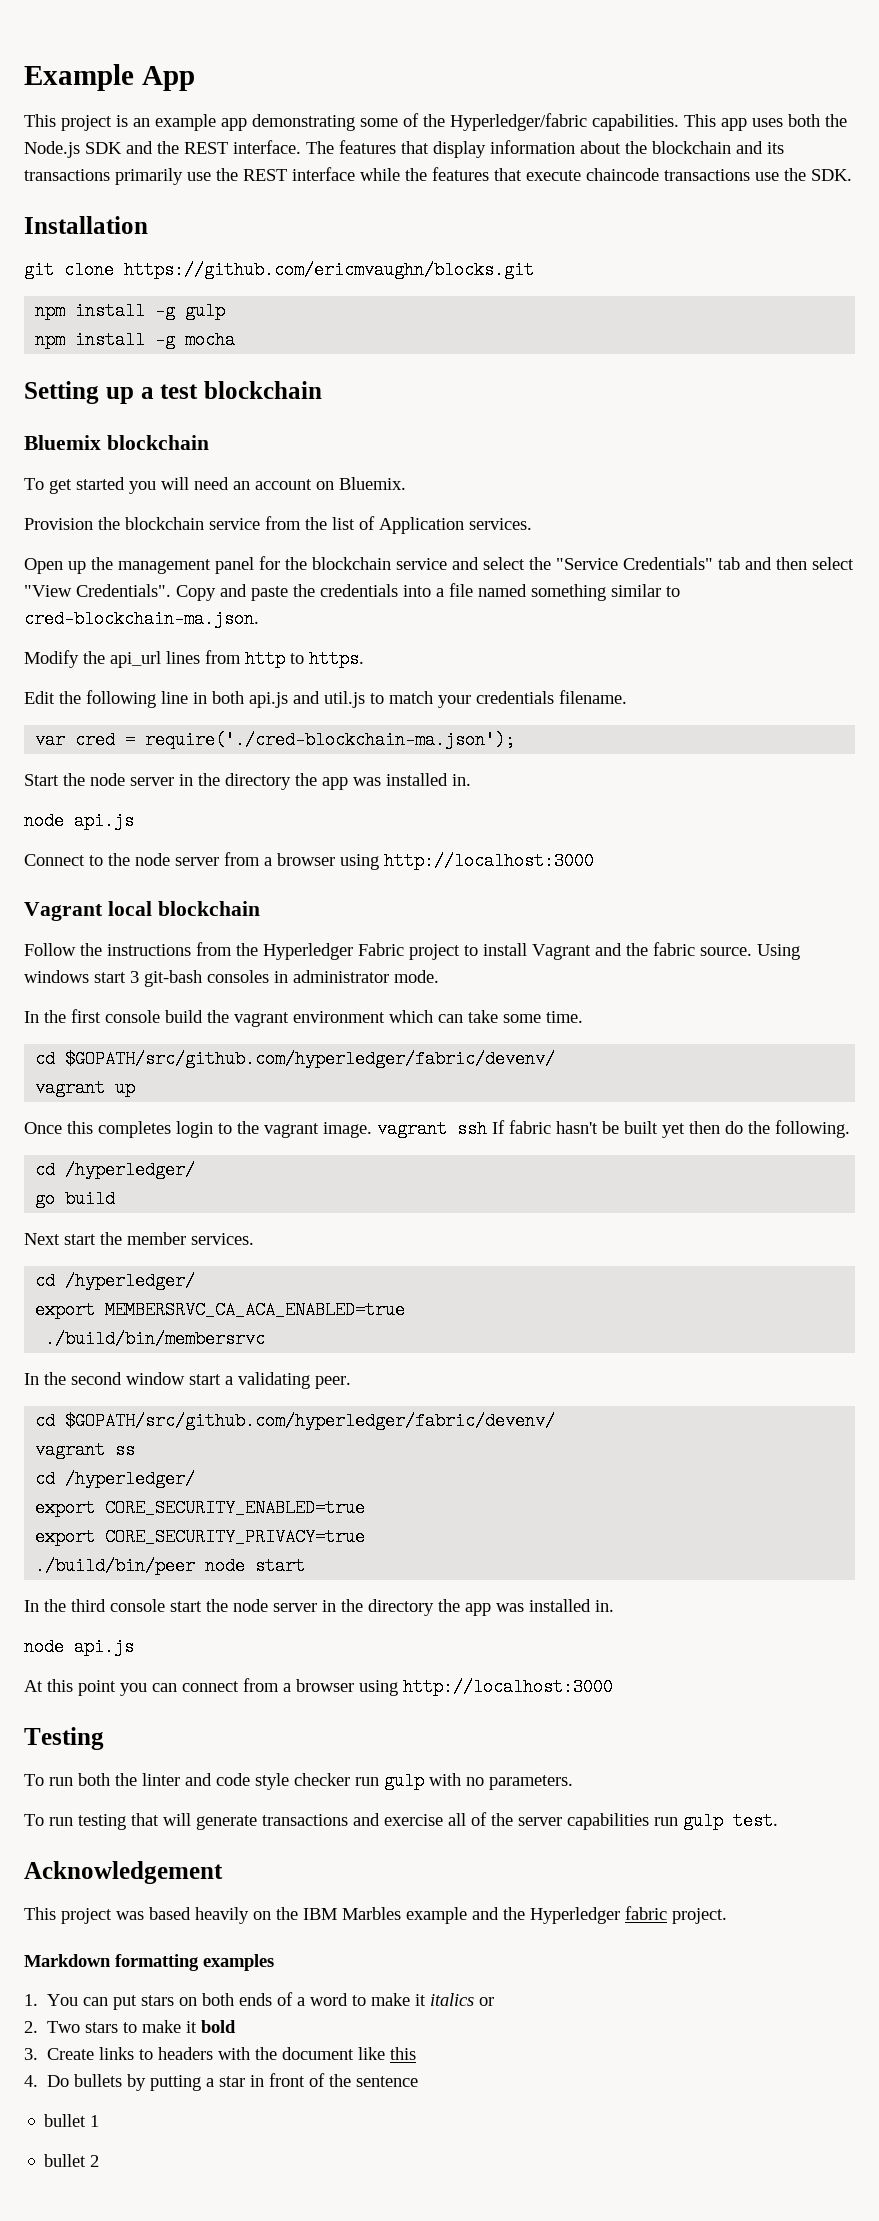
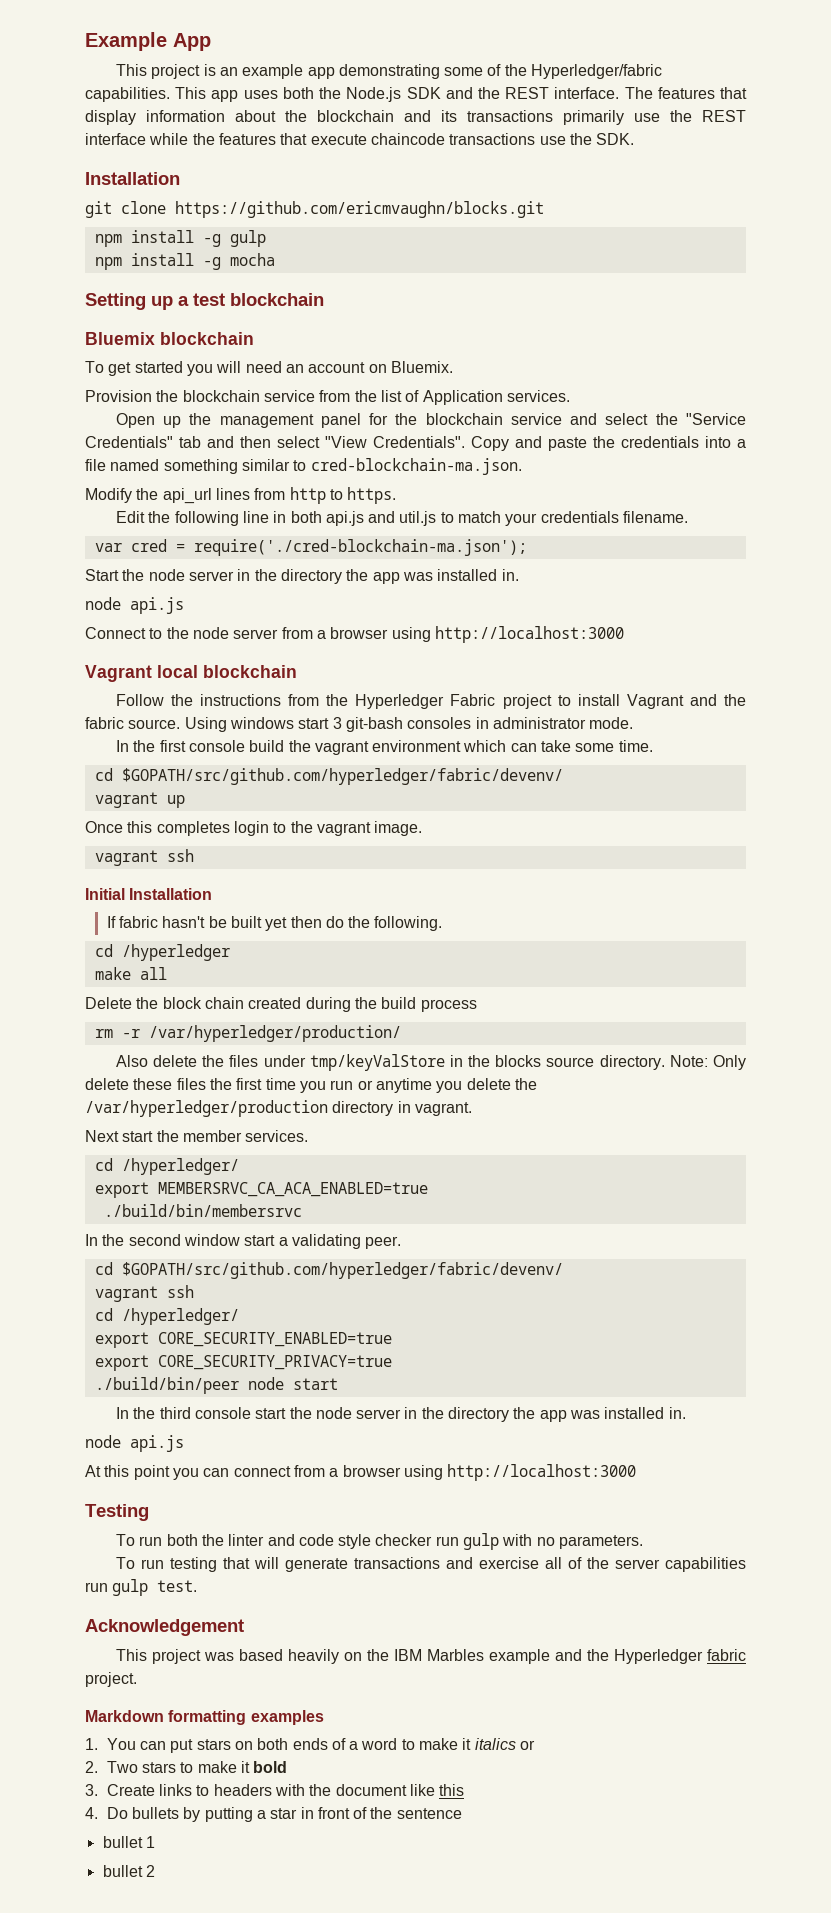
[377,1120,487,1138] vagrant ssh -> [94,849,194,866] [85,888,213,900] // vagrant ssh // Initial Installation //
[65,1161,196,1179] [35,1190,116,1208] /hyperledger/ // go build -> [121,944,230,961] [94,967,167,980] [85,997,477,1012] [94,1025,401,1042] [115,1054,746,1071] [85,1078,537,1093] [85,1100,472,1117] /hyperledger // make all // Delete the block chain created during the build process // rm -r /var/hyperledger/production/ // Also delete the files under tmp/keyValStore in the blocks source directory. Note: Only delete these files the first time you run or anytime you delete the /var/hyperledger/production directory in vagrant.
[115,1441,136,1459] ss -> [166,1285,194,1298] ssh

